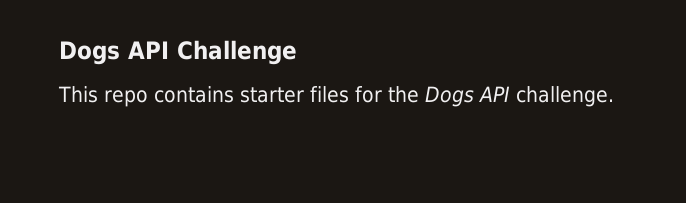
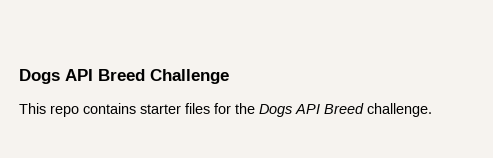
[59,41,169,65] Dogs API -> [19,69,145,84] Dogs API Breed
(510, 94) none -> [324,103,364,114] Breed

